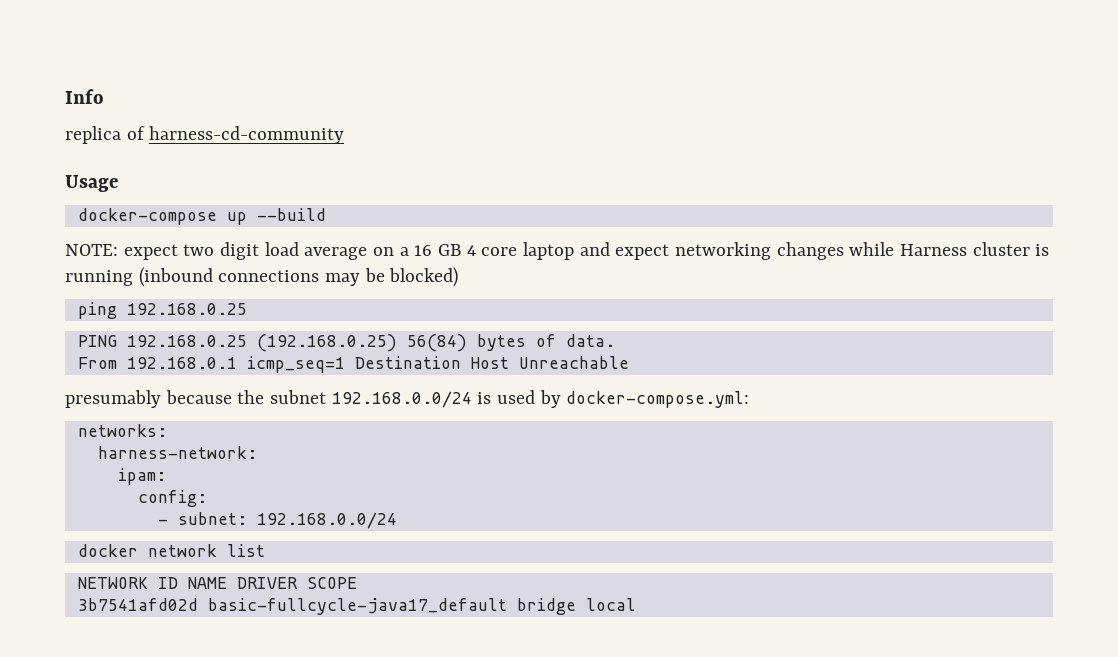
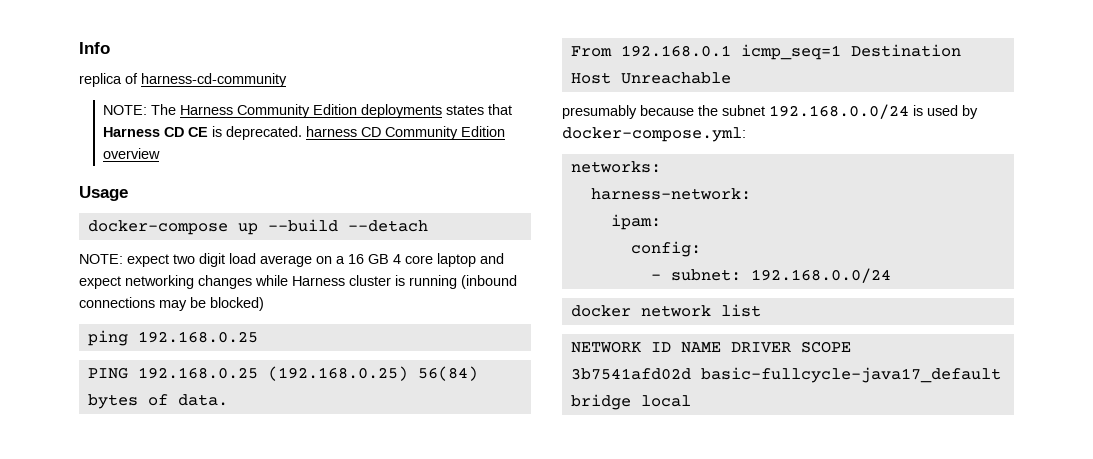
(345, 135) none -> [102,104,512,118] [102,126,505,140] [102,148,160,159] // NOTE: The Harness Community Edition deployments states that Harness CD CE is deprecated. harness CD Community Edition overview
(326, 214) none -> [347,220,428,232] --detach

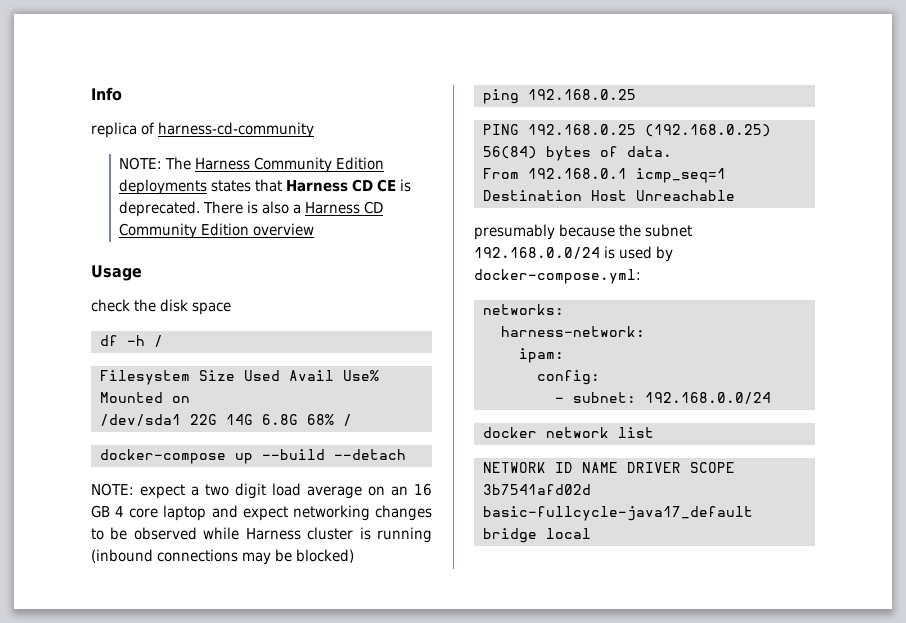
[305,126,357,137] harness -> [203,201,361,214] There is also a Harness
(128, 193) none -> [91,299,231,315] [99,335,163,347] [99,370,379,385] [99,392,190,403] [99,414,352,426] // check the disk space // df -h / // Filesystem Size Used Avail Use% Mounted on // /dev/sda1 22G 14G 6.8G 68% /
(169, 260) none -> [191,486,199,496] a
[336,256,345,264] a -> [391,486,408,496] an
(252, 282) none -> [91,527,197,540] to be observed

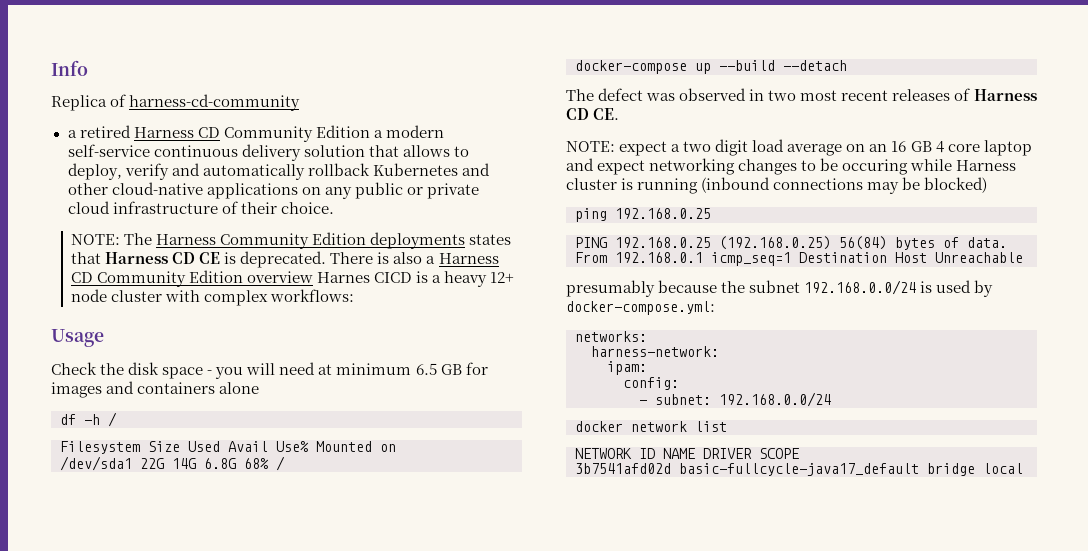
[91,122,137,138] replica -> [51,95,107,111] Replica
(314, 130) none -> [67,125,444,142] [67,144,469,161] [67,163,490,180] [67,182,479,199] [67,201,334,214] // a retired Harness CD Community Edition a modern self-service continuous delivery solution that allows to deploy, verify and automatically rollback Kubernetes and other cloud-native applications on any public or private cloud infrastructure of their choice.
(315, 229) none -> [317,271,515,287] [71,289,355,306] Harnes CICD is a heavy 12+ node cluster with complex workflows:
[91,299,130,312] check -> [51,362,97,375] Check
(231, 308) none -> [207,362,488,379] [51,381,260,398] - you will need at minimum 6.5 GB for images and containers alone
(406, 454) none -> [566,88,1037,101] [566,108,620,120] // The defect was observed in two most recent releases of Harness CD CE.
[133,527,197,540] observed -> [842,159,909,175] occuring

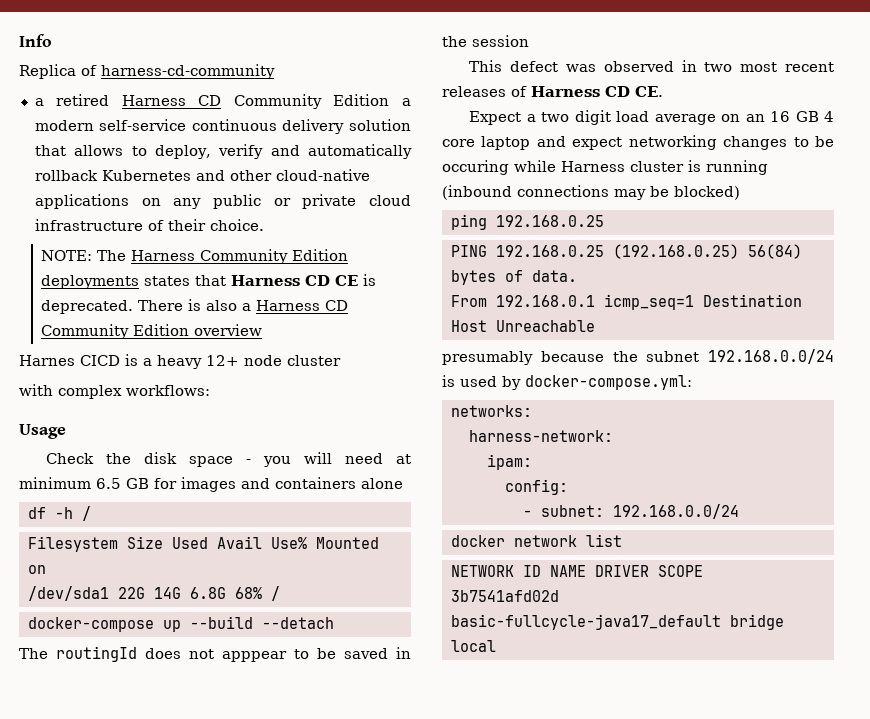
(314, 277) none -> (263, 330) //
(163, 296) none -> (341, 360) //
(594, 95) none -> [56,646,411,662] [442,35,529,47] [469,60,503,72] routingId does not apppear to be saved in the session // This
[566,141,668,156] NOTE: expect -> [469,111,522,125] Expect

